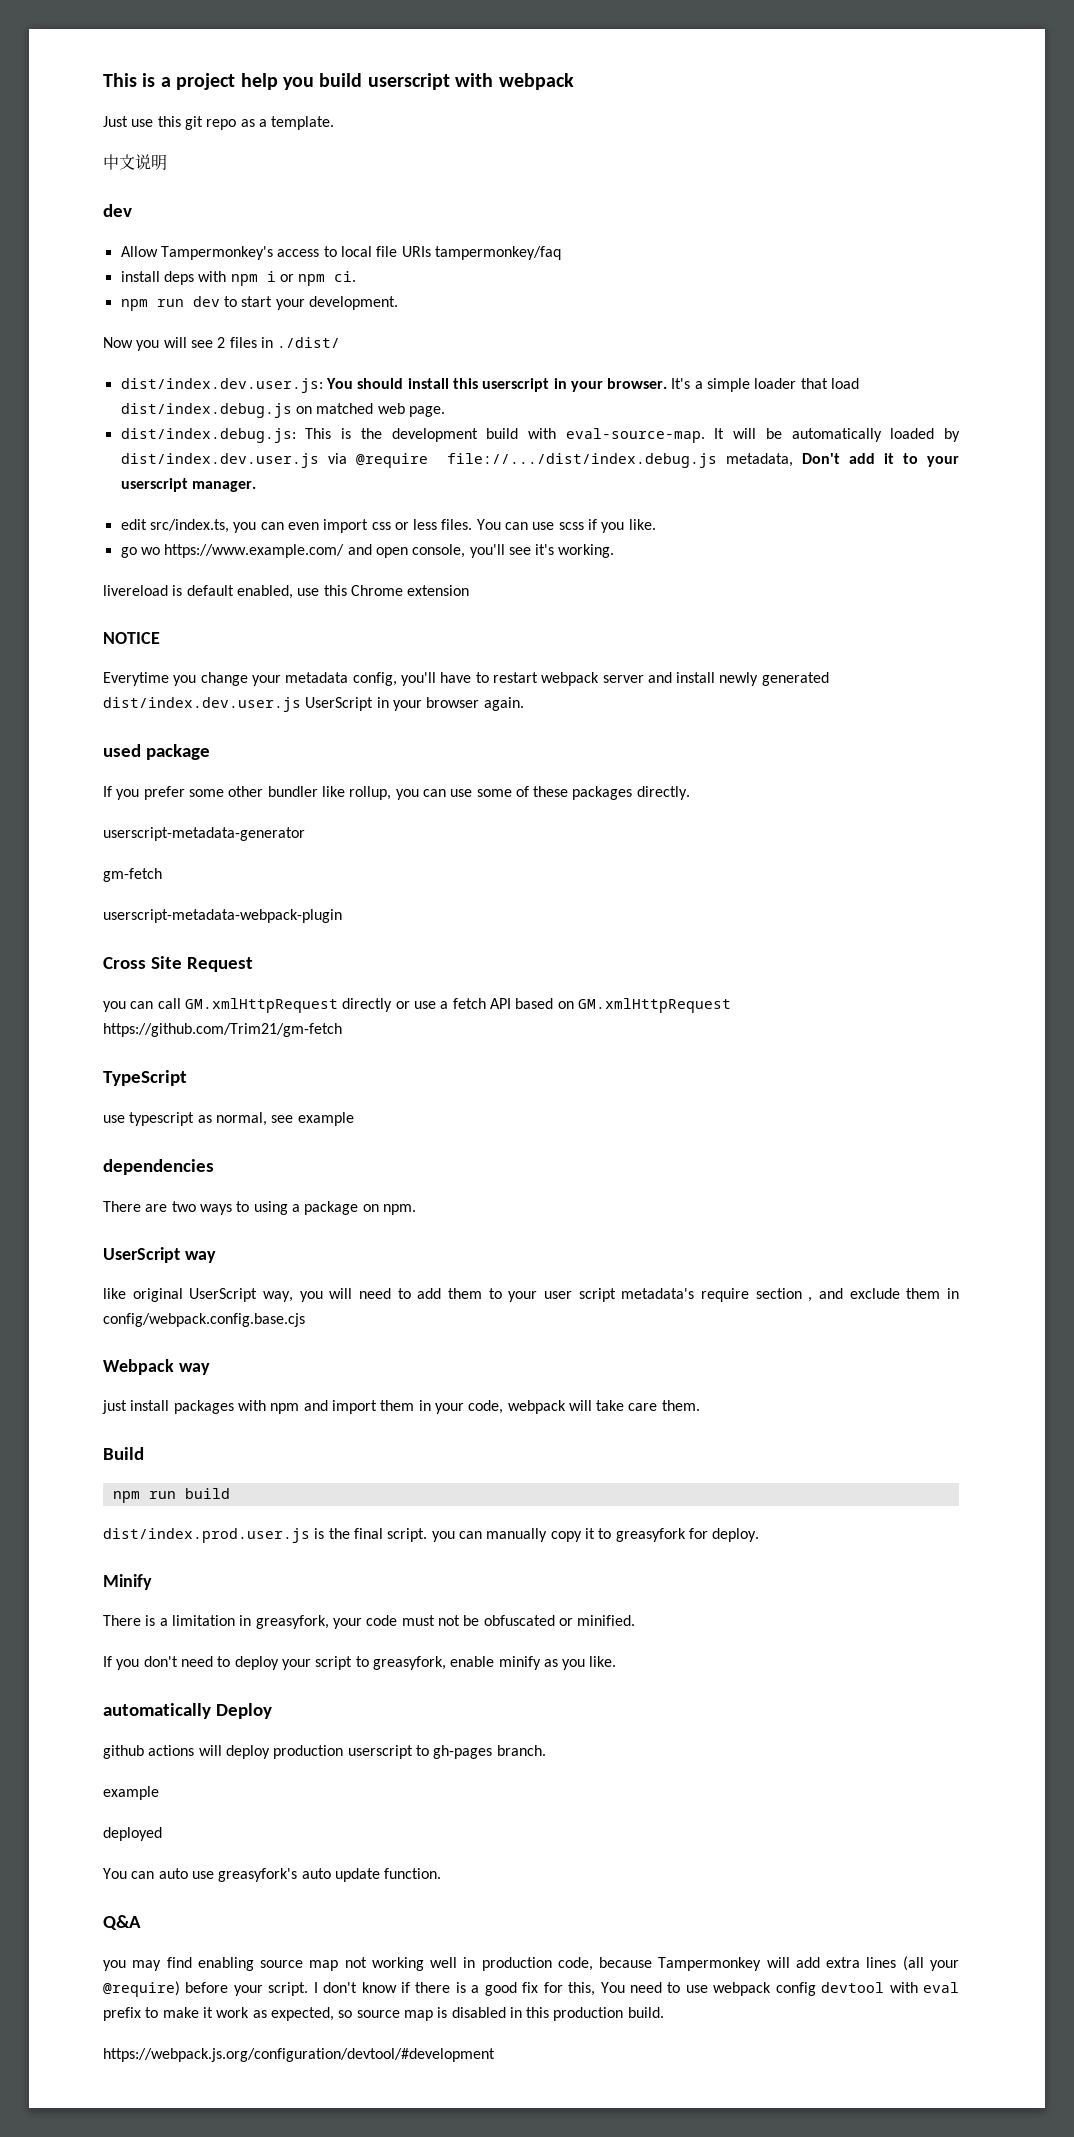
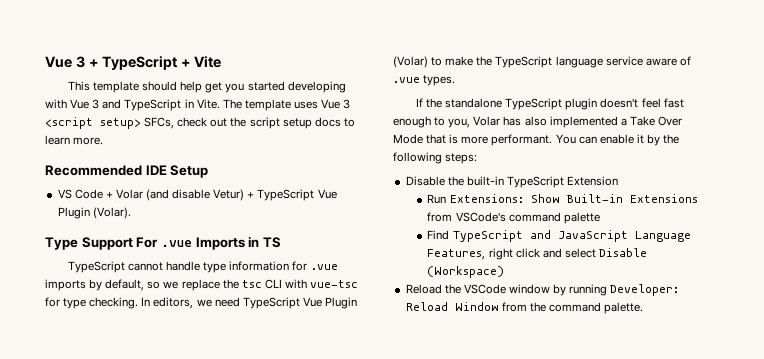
[103,73,574,90] [103,116,335,130] [103,154,167,171] [103,204,132,217] [120,246,561,260] [120,271,357,286] [120,296,398,311] [103,337,341,351] [120,378,860,393] [120,403,445,418] [120,428,961,443] [120,453,959,468] [120,478,256,492] [120,519,656,533] [120,544,615,558] [103,585,470,599] [103,632,160,644] [103,672,829,686] [103,697,524,712] [103,744,210,760] [103,786,690,800] [103,827,305,841] [103,868,162,882] [103,909,342,923] [103,956,253,972] [103,998,731,1013] [103,1023,342,1037] [103,1070,187,1086] [103,1112,354,1126] [103,1159,214,1175] [103,1201,416,1215] [103,1247,216,1263] [103,1288,959,1302] [103,1313,305,1327] [103,1359,210,1375] [102,1400,700,1414] [103,1447,144,1460] [112,1488,230,1503] [103,1528,760,1543] [103,1574,152,1590] [103,1615,636,1629] [103,1656,617,1670] [103,1703,272,1719] [103,1745,546,1759] [103,1786,159,1800] [103,1827,162,1841] [103,1868,442,1882] [103,1915,141,1930] [103,1956,960,1971] [103,1981,959,1997] [103,2007,664,2021] [103,2048,495,2062] This is a project help you build userscript with webpack // Just use this git repo as a template. // 中文说明 // dev // Allow Tampermonkey's access to local file URIs tampermonkey/faq // install deps with npm i or npm ci. // npm run dev to start your development. // Now you will see 2 files in ./dist/ // dist/index.dev.user.js: You should install this userscript in your browser. It's a simple loader that load dist/index.debug.js on matched web page. // dist/index.debug.js: This is the development build with eval-source-map. It will be automatically loaded by dist/index.dev.user.js via @require file://.../dist/index.debug.js metadata, Don't add it to your userscript manager. // edit src/index.ts, you can even import css or less files. You can use scss if you like. // go wo https://www.example.com/ and open console, you'll see it's working. // livereload is default enabled, use this Chrome extension // NOTICE // Everytime you change your metadata config, you'll have to restart webpack server and install newly generated dist/index.dev.user.js UserScript in your browser again. // used package // If you prefer some other bundler like rollup, you can use some of these packages directly. // userscript-metadata-generator // gm-fetch // userscript-metadata-webpack-plugin // Cross Site Request // you can call GM.xmlHttpRequest directly or use a fetch API based on GM.xmlHttpRequest https://github.com/Trim21/gm-fetch // TypeScript // use typescript as normal, see example // dependencies // There are two ways to using a package on npm. // UserScript way // like original UserScript way, you will need to add them to your user script metadata's require section , and exclude them in config/webpack.config.base.cjs // Webpack way // just install packages with npm and import them in your code, webpack will take care them. // Build // npm run build // dist/index.prod.user.js is the final script. you can manually copy it to greasyfork for deploy. // Minify // There is a limitation in greasyfork, your code must not be obfuscated or minified. // If you don't need to deploy your script to greasyfork, enable minify as you like. // automatically Deploy // github actions will deploy production userscript to gh-pages branch. // example // deployed // You can auto use greasyfork's auto update function. // Q&A // you may find enabling source map not working well in production code, because Tampermonkey will add extra lines (all your @require) before your script. I don't know if there is a good fix for this, You need to use webpack config devtool with eval prefix to make it work as expected, so source map is disabled in this production build. // https://webpack.js.org/configuration/devtool/#development -> [45,56,221,70] [67,81,346,93] [45,99,351,111] [45,117,355,129] [45,135,104,145] [45,165,209,178] [57,189,337,201] [57,207,131,219] [45,236,281,250] [67,261,338,273] [45,279,359,291] [45,297,357,309] [393,56,691,68] [393,75,456,86] [415,98,684,110] [393,116,682,128] [393,134,680,146] [393,152,478,164] [405,176,619,188] [427,194,698,204] [427,212,600,224] [427,230,691,242] [427,248,648,260] [427,266,505,278] [405,284,680,296] [405,302,644,314] Vue 3 + TypeScript + Vite // This template should help get you started developing with Vue 3 and TypeScript in Vite. The template uses Vue 3 <script setup> SFCs, check out the script setup docs to learn more. // Recommended IDE Setup // VS Code + Volar (and disable Vetur) + TypeScript Vue Plugin (Volar). // Type Support For .vue Imports in TS // TypeScript cannot handle type information for .vue imports by default, so we replace the tsc CLI with vue-tsc for type checking. In editors, we need TypeScript Vue Plugin (Volar) to make the TypeScript language service aware of .vue types. // If the standalone TypeScript plugin doesn't feel fast enough to you, Volar has also implemented a Take Over Mode that is more performant. You can enable it by the following steps: // Disable the built-in TypeScript Extension // Run Extensions: Show Built-in Extensions from VSCode's command palette // Find TypeScript and JavaScript Language Features, right click and select Disable (Workspace) // Reload the VSCode window by running Developer: Reload Window from the command palette.

